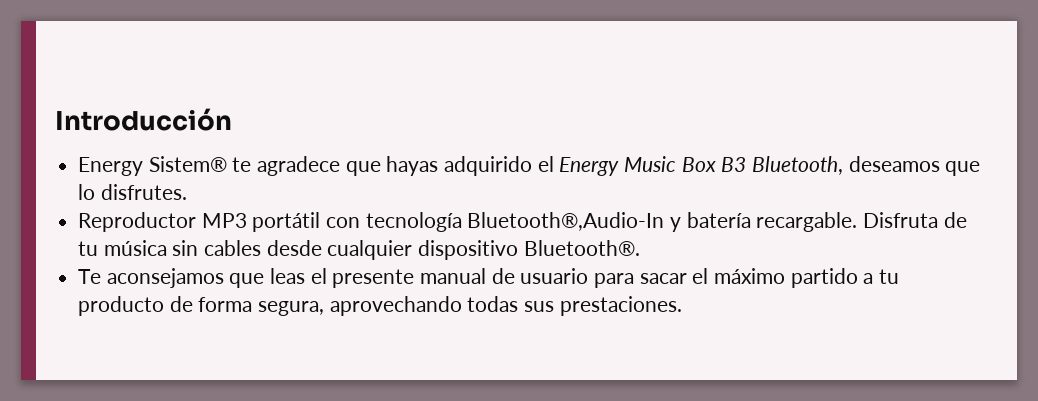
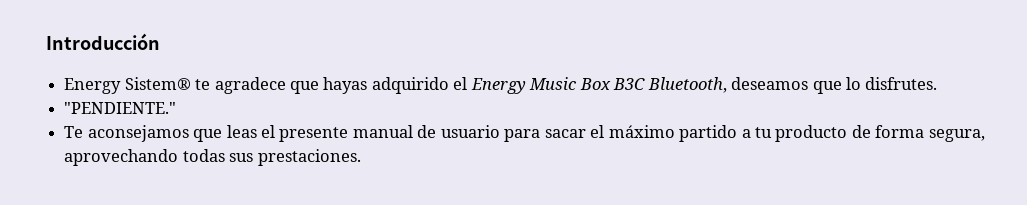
[721,157,747,172] B3 -> [613,78,646,90] B3C
[78,212,967,232] [78,240,640,260] Reproductor MP3 portátil con tecnología Bluetooth®,Audio-In y batería recargable. Disfruta de tu música sin cables desde cualquier dispositivo Bluetooth®. -> [64,102,177,114] "PENDIENTE."

